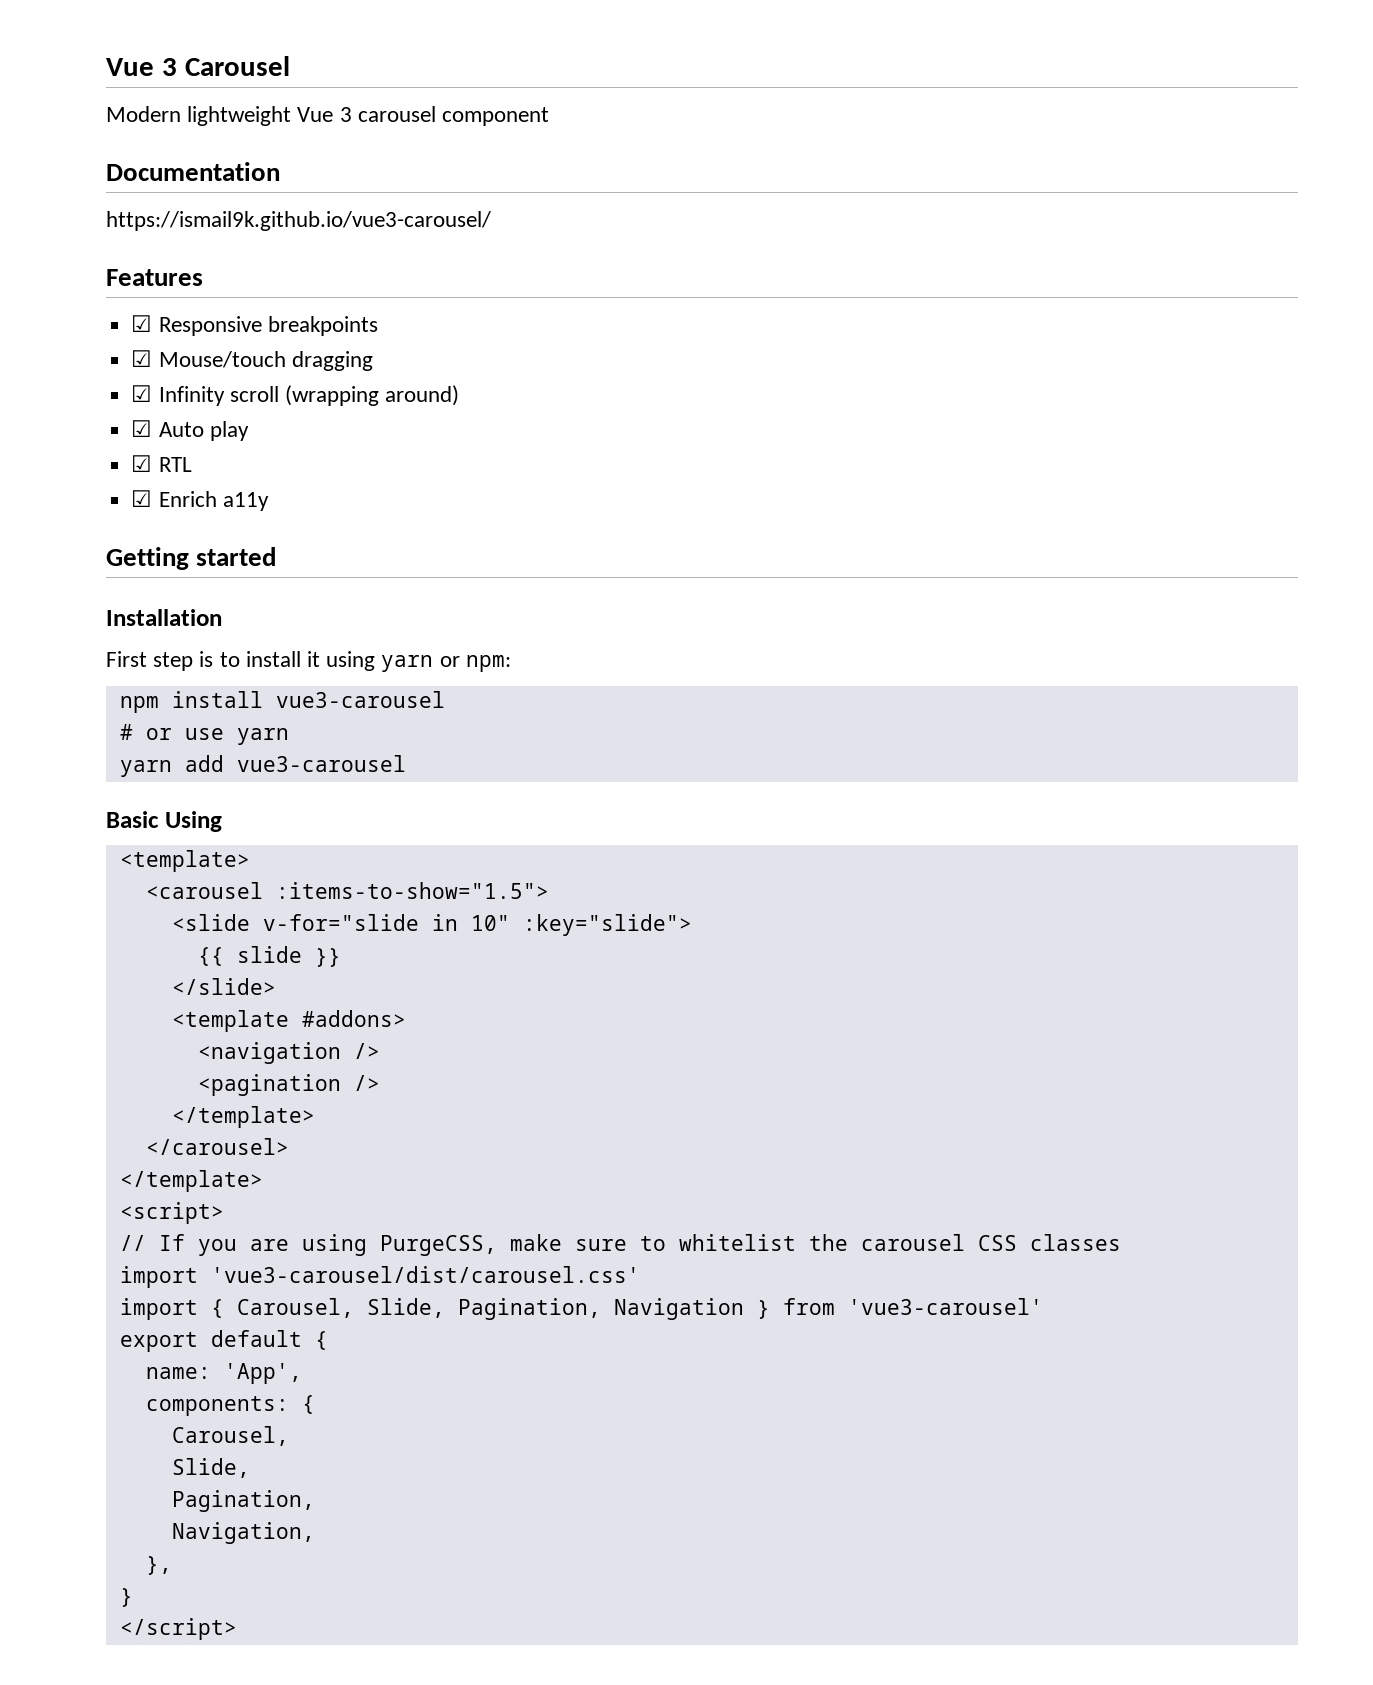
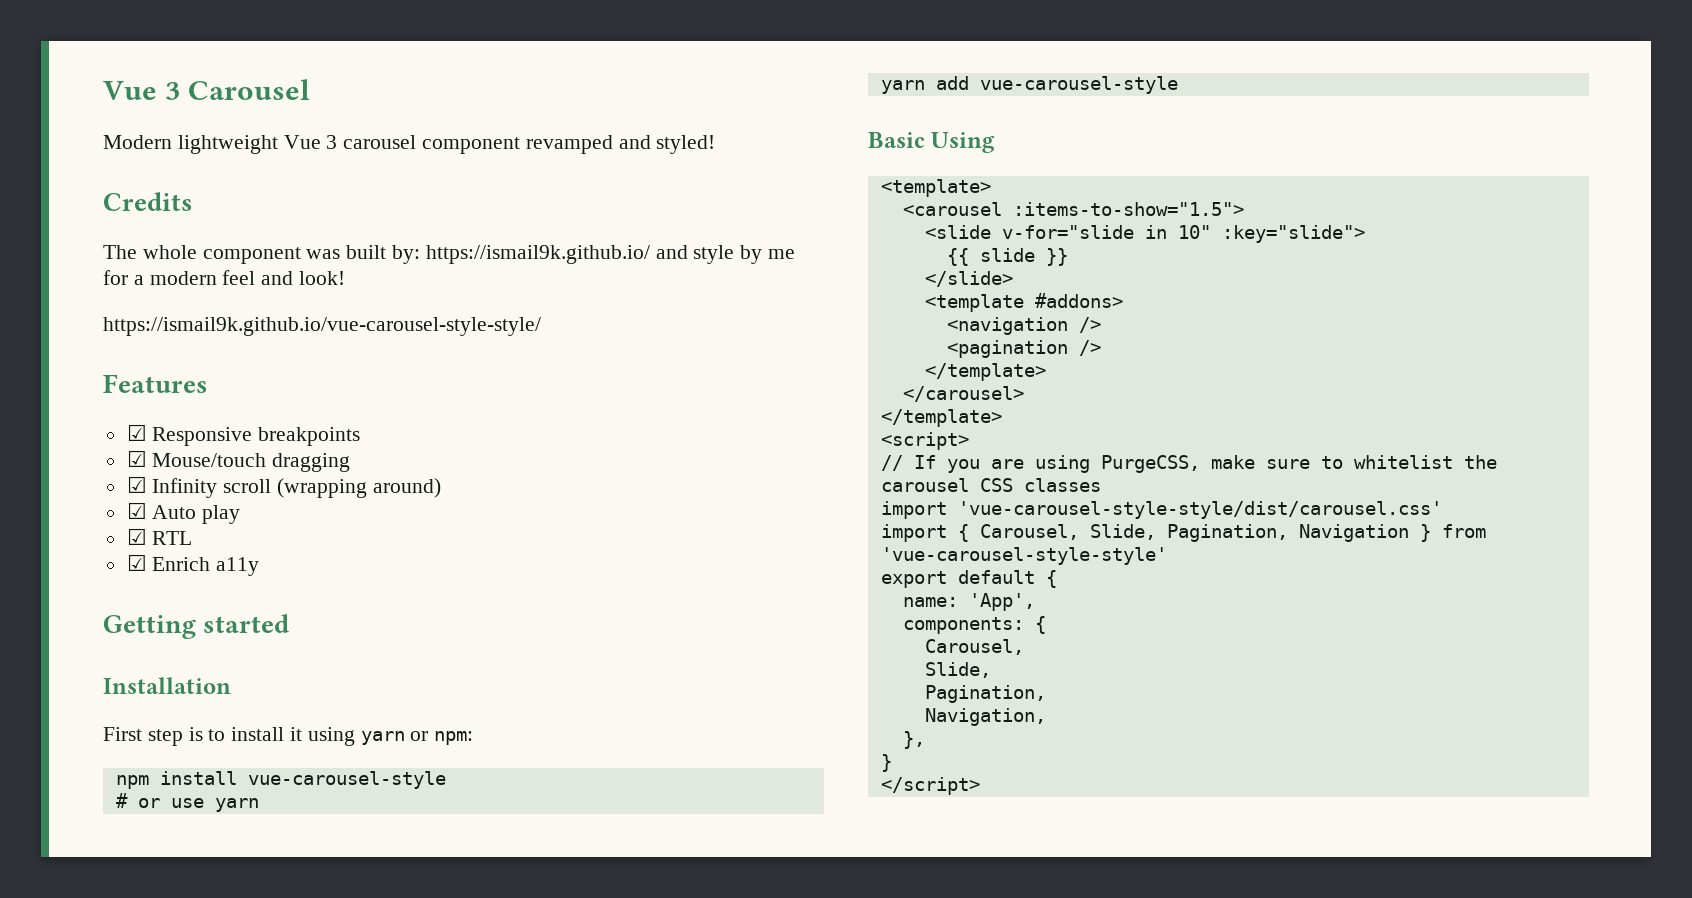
[106,162,280,181] [106,211,491,231] // Documentation // https://ismail9k.github.io/vue3-carousel/ -> [525,135,716,154] [103,192,193,211] [103,245,796,264] [103,270,346,285] [103,317,541,336] revamped and styled! // Credits // The whole component was built by: https://ismail9k.github.io/ and style by me for a modern feel and look! // https://ismail9k.github.io/vue-carousel-style-style/
[275,691,445,708] vue3-carousel -> [247,771,446,789] vue-carousel-style
[236,755,406,772] vue3-carousel -> [979,76,1178,94] vue-carousel-style
[210,1266,640,1283] 'vue3-carousel/dist/carousel.css' -> [957,501,1442,519] 'vue-carousel-style-style/dist/carousel.css'
[847,1298,1043,1315] 'vue3-carousel' -> [880,547,1167,565] 'vue-carousel-style-style'

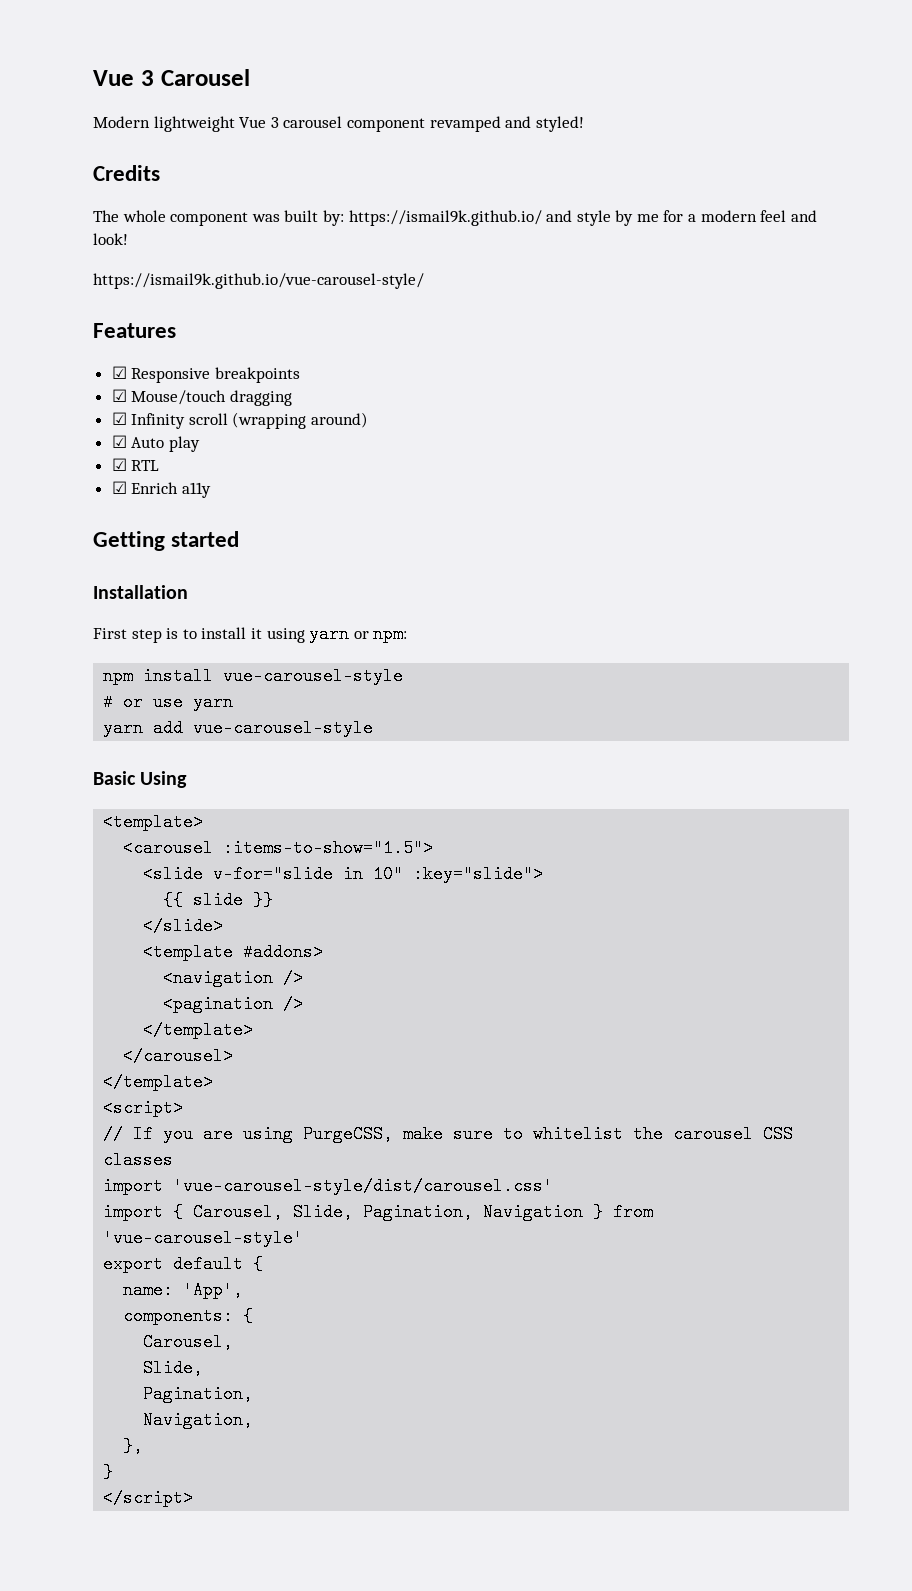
[103,317,541,336] https://ismail9k.github.io/vue-carousel-style-style/ -> [93,273,424,289] https://ismail9k.github.io/vue-carousel-style/
[957,501,1442,519] 'vue-carousel-style-style/dist/carousel.css' -> [173,1177,554,1195] 'vue-carousel-style/dist/carousel.css'
[880,547,1167,565] 'vue-carousel-style-style' -> [103,1229,304,1247] 'vue-carousel-style'

